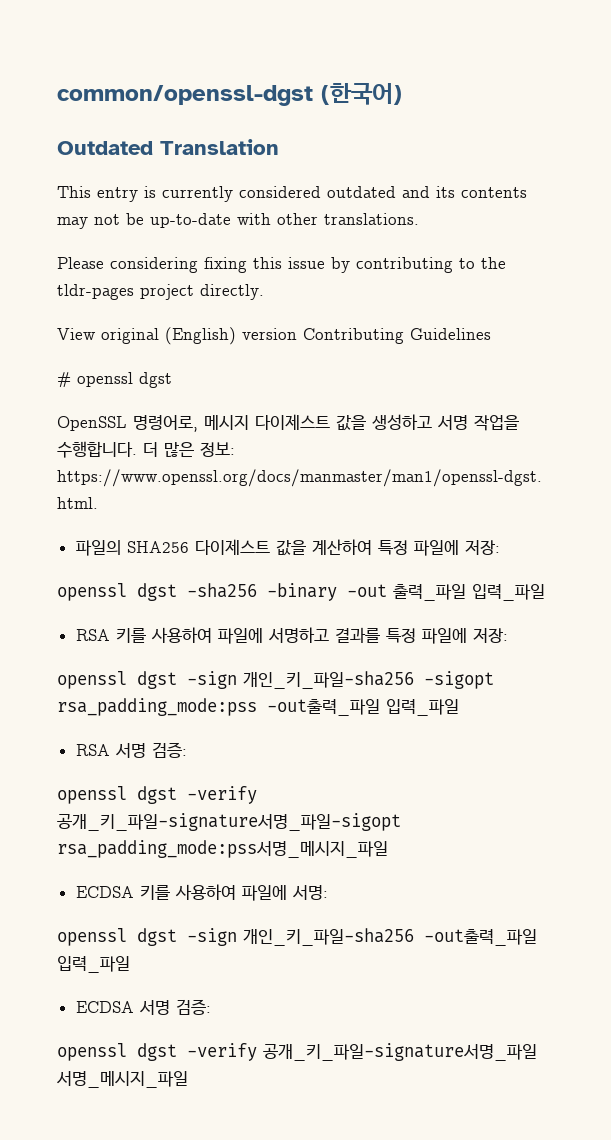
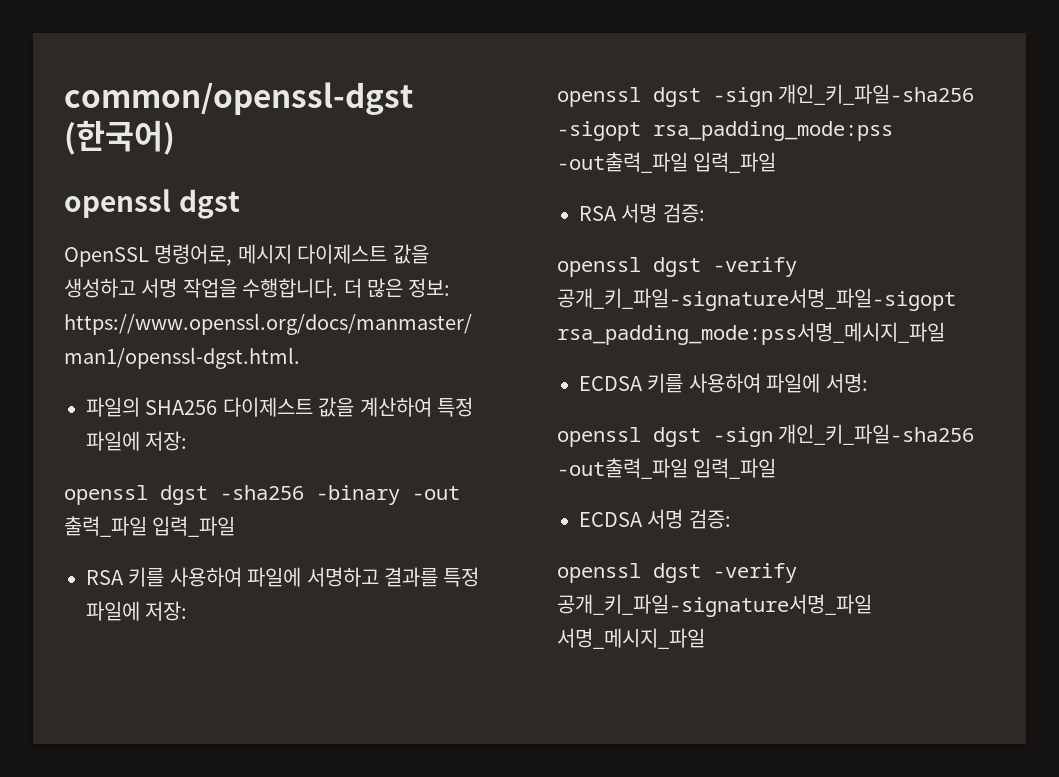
[57,139,279,155] [57,186,527,202] [57,213,419,229] [57,257,506,273] [57,284,264,300] [57,327,491,345] [57,372,71,387] Outdated Translation // This entry is currently considered outdated and its contents may not be up-to-date with other translations. // Please considering fixing this issue by contributing to the tldr-pages project directly. // View original (English) version Contributing Guidelines // # -> (175, 137) none

